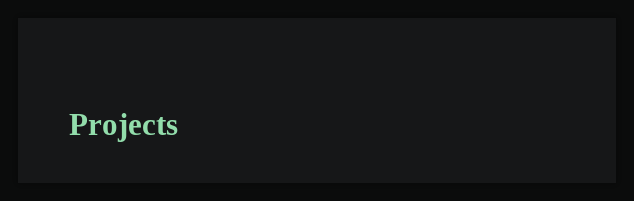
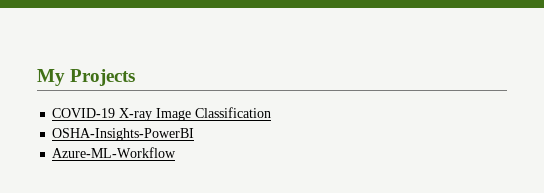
(69, 127) none -> [37,69,65,86] My
(178, 127) none -> [52,107,272,121] [52,128,195,141] [52,147,177,158] // COVID-19 X-ray Image Classification // OSHA-Insights-PowerBI // Azure-ML-Workflow

